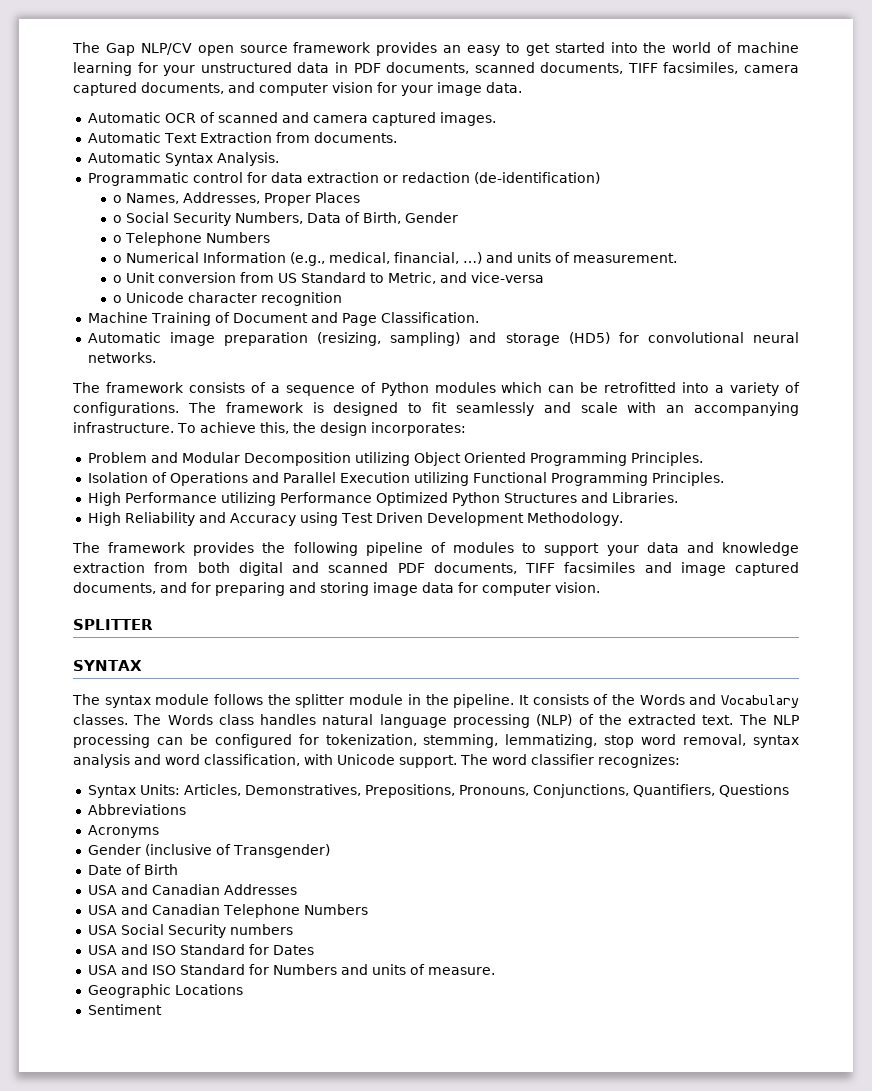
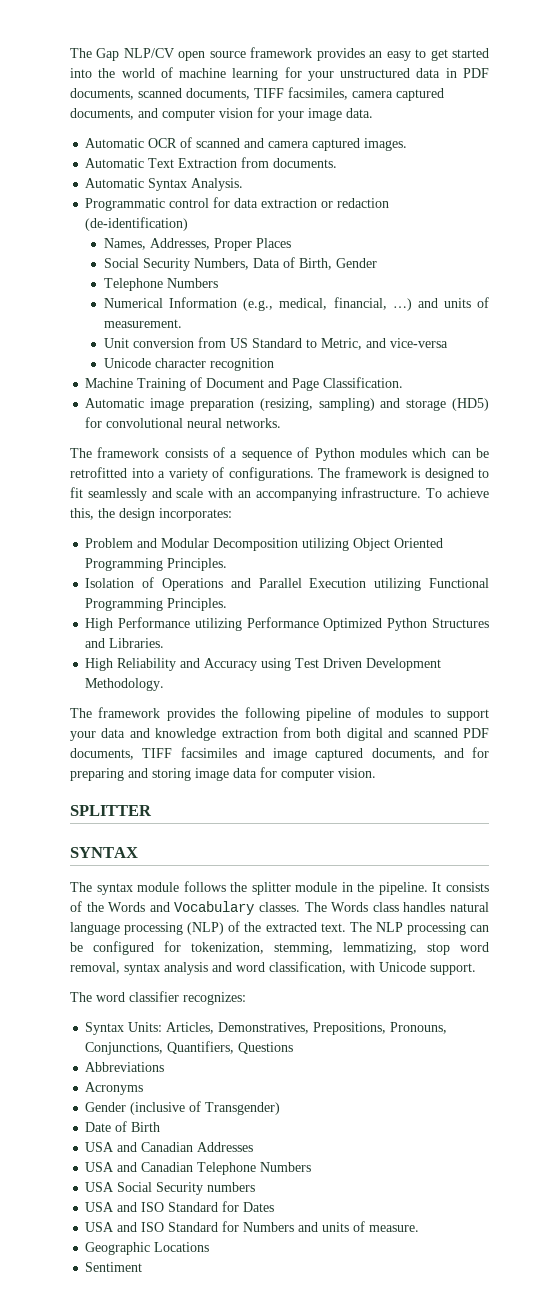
[112,195,122,203] o -> (189, 224) none
[112,215,122,223] o -> (292, 243) none
[112,232,270,246] [112,255,122,263] o Telephone Numbers // o -> [104,278,219,291] Telephone Numbers //
[112,275,122,283] o -> (183, 323) none
[112,295,122,303] o -> (449, 343) none
(457, 761) none -> (476, 969) //

